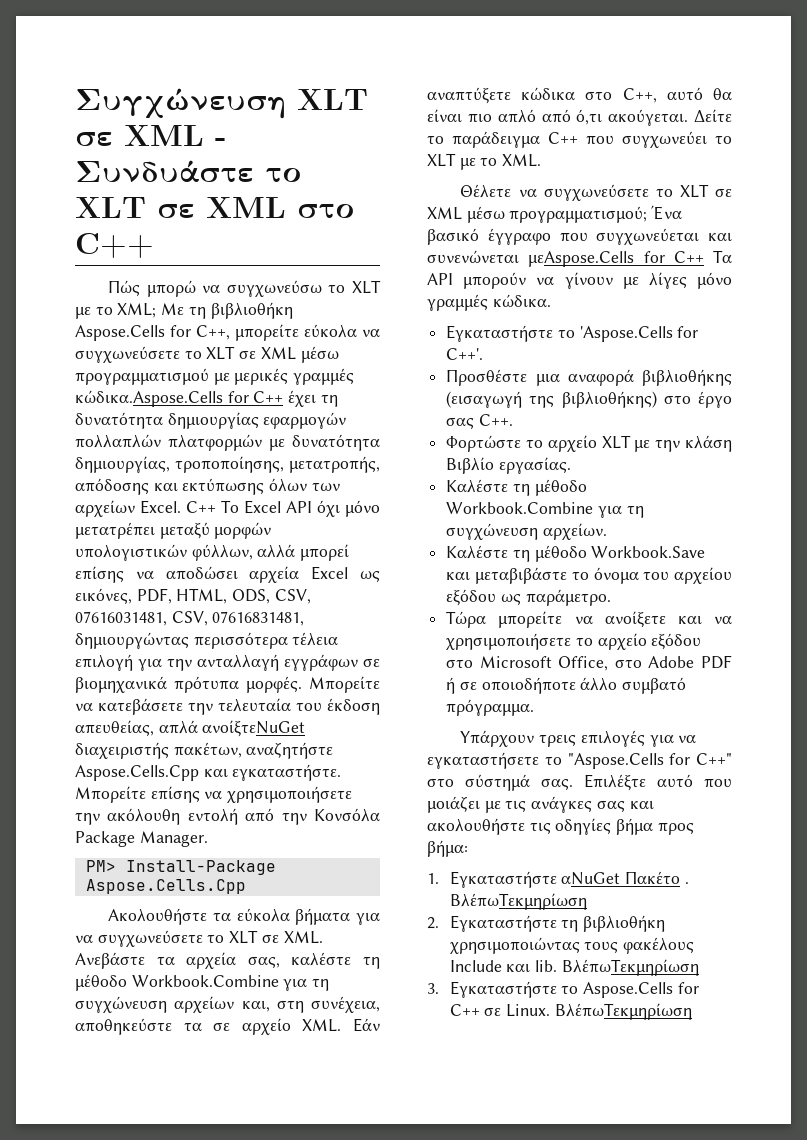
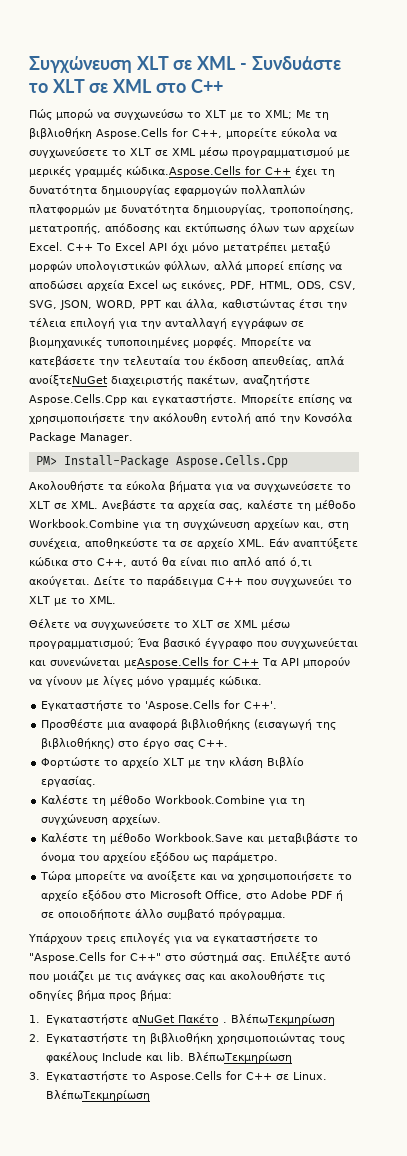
[75,611,305,626] [75,632,288,649] 07616031481, CSV, 07616831481, δημιουργώντας περισσότερα -> [29,299,347,310] SVG, JSON, WORD, PPT και άλλα, καθιστώντας έτσι την
[75,676,239,693] βιομηχανικά πρότυπα -> [29,337,189,348] βιομηχανικές τυποποιημένες

